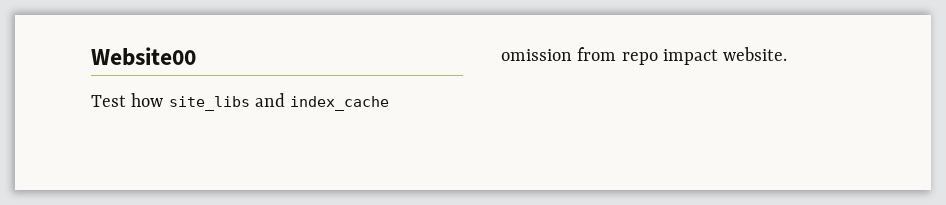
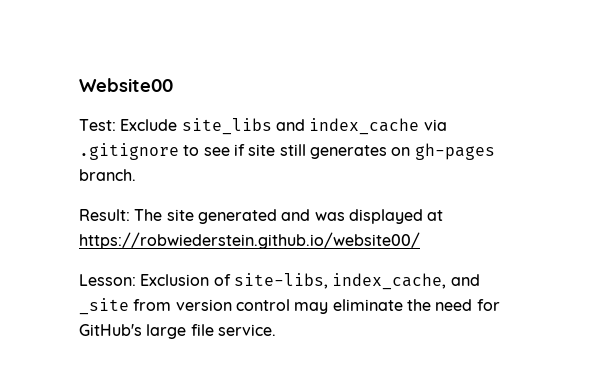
[91,93,164,107] Test how -> [79,119,178,131] Test: Exclude
[501,47,788,65] omission from repo impact website. -> [423,119,447,131] [79,143,495,160] [79,169,136,181] [79,209,444,224] [79,232,420,249] [79,273,480,290] [79,298,500,315] [79,324,276,339] via .gitignore to see if site still generates on gh-pages branch. // Result: The site generated and was displayed at https://robwiederstein.github.io/website00/ // Lesson: Exclusion of site-libs, index_cache, and _site from version control may eliminate the need for GitHub's large file service.

